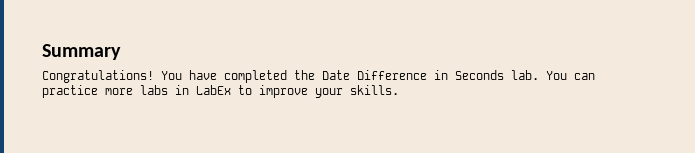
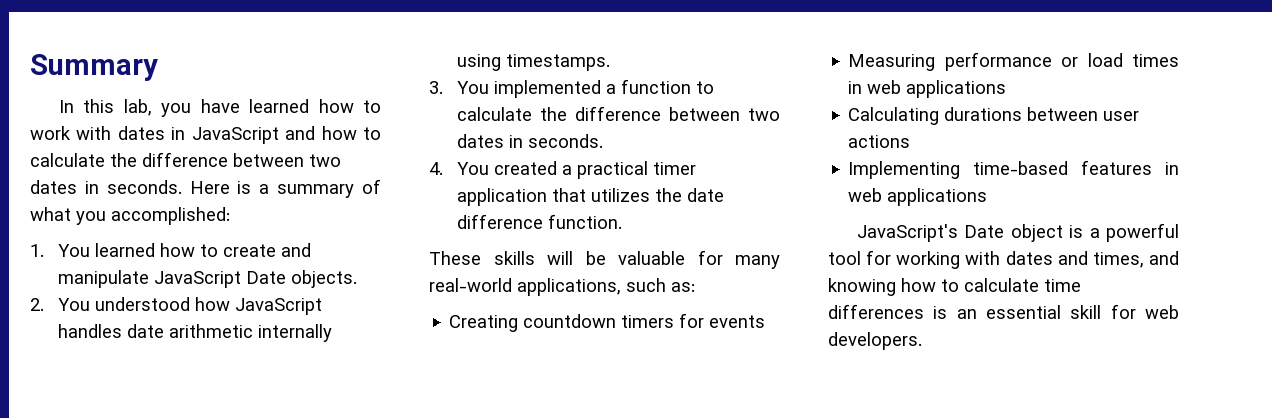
[42,70,595,83] [42,85,399,98] Congratulations! You have completed the Date Difference in Seconds lab. You can practice more labs in LabEx to improve your skills. -> [58,99,381,117] [30,126,381,144] [30,152,341,167] [30,179,381,198] [30,207,230,225] [30,243,312,257] [58,270,358,288] [30,297,323,315] [58,324,333,342] [457,54,611,71] [429,79,715,98] [457,106,780,121] [457,134,604,148] [429,161,697,179] [457,188,725,206] [457,214,623,229] [429,250,780,269] [429,278,695,296] [449,313,766,332] [848,52,1179,71] [848,80,1007,98] [848,107,1140,125] [848,135,911,148] [848,160,1179,179] [848,188,988,206] [856,223,1179,242] [828,250,1179,269] [828,278,1081,296] [828,304,1179,319] [828,332,922,350] In this lab, you have learned how to work with dates in JavaScript and how to calculate the difference between two dates in seconds. Here is a summary of what you accomplished: // 1. You learned how to create and manipulate JavaScript Date objects. // 2. You understood how JavaScript handles date arithmetic internally using timestamps. // 3. You implemented a function to calculate the difference between two dates in seconds. // 4. You created a practical timer application that utilizes the date difference function. // These skills will be valuable for many real-world applications, such as: // Creating countdown timers for events // Measuring performance or load times in web applications // Calculating durations between user actions // Implementing time-based features in web applications // JavaScript's Date object is a powerful tool for working with dates and times, and knowing how to calculate time differences is an essential skill for web developers.

